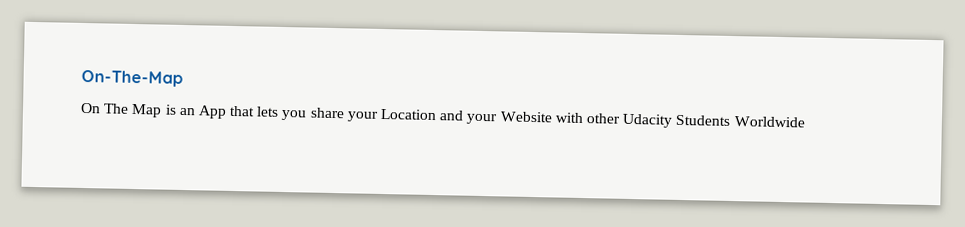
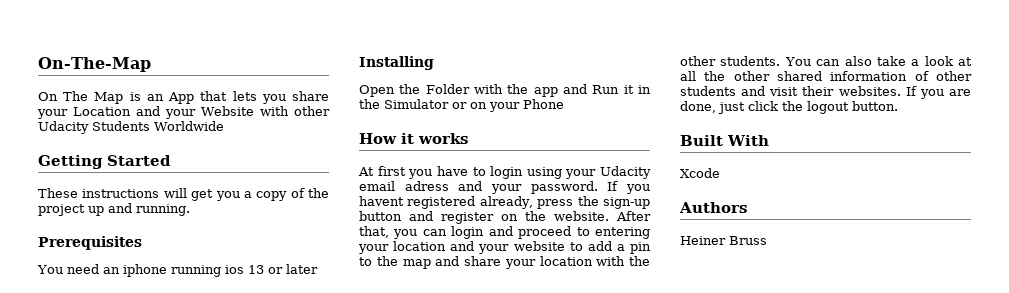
(805, 122) none -> [38,155,171,169] [38,188,329,201] [38,203,190,216] [38,236,142,250] [37,264,318,277] [359,56,434,70] [359,84,651,97] [359,99,564,112] [359,133,468,144] [358,166,651,179] [359,181,650,194] [359,196,650,209] [359,211,651,224] [359,226,650,239] [358,241,651,254] [359,256,650,269] [680,56,972,66] [680,71,972,81] [680,86,971,99] [680,101,898,114] [680,135,769,146] [680,168,720,178] [679,202,747,213] [680,236,767,245] // Getting Started // These instructions will get you a copy of the project up and running. // Prerequisites // You need an iphone running ios 13 or later // Installing // Open the Folder with the app and Run it in the Simulator or on your Phone // How it works // At first you have to login using your Udacity email adress and your password. If you havent registered already, press the sign-up button and register on the website. After that, you can login and proceed to entering your location and your website to add a pin to the map and share your location with the other students. You can also take a look at all the other shared information of other students and visit their websites. If you are done, just click the logout button. // Built With // Xcode // Authors // Heiner Bruss

